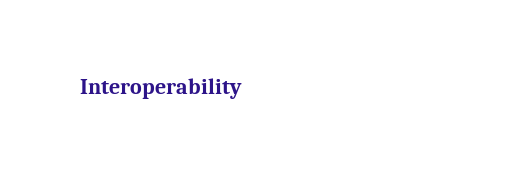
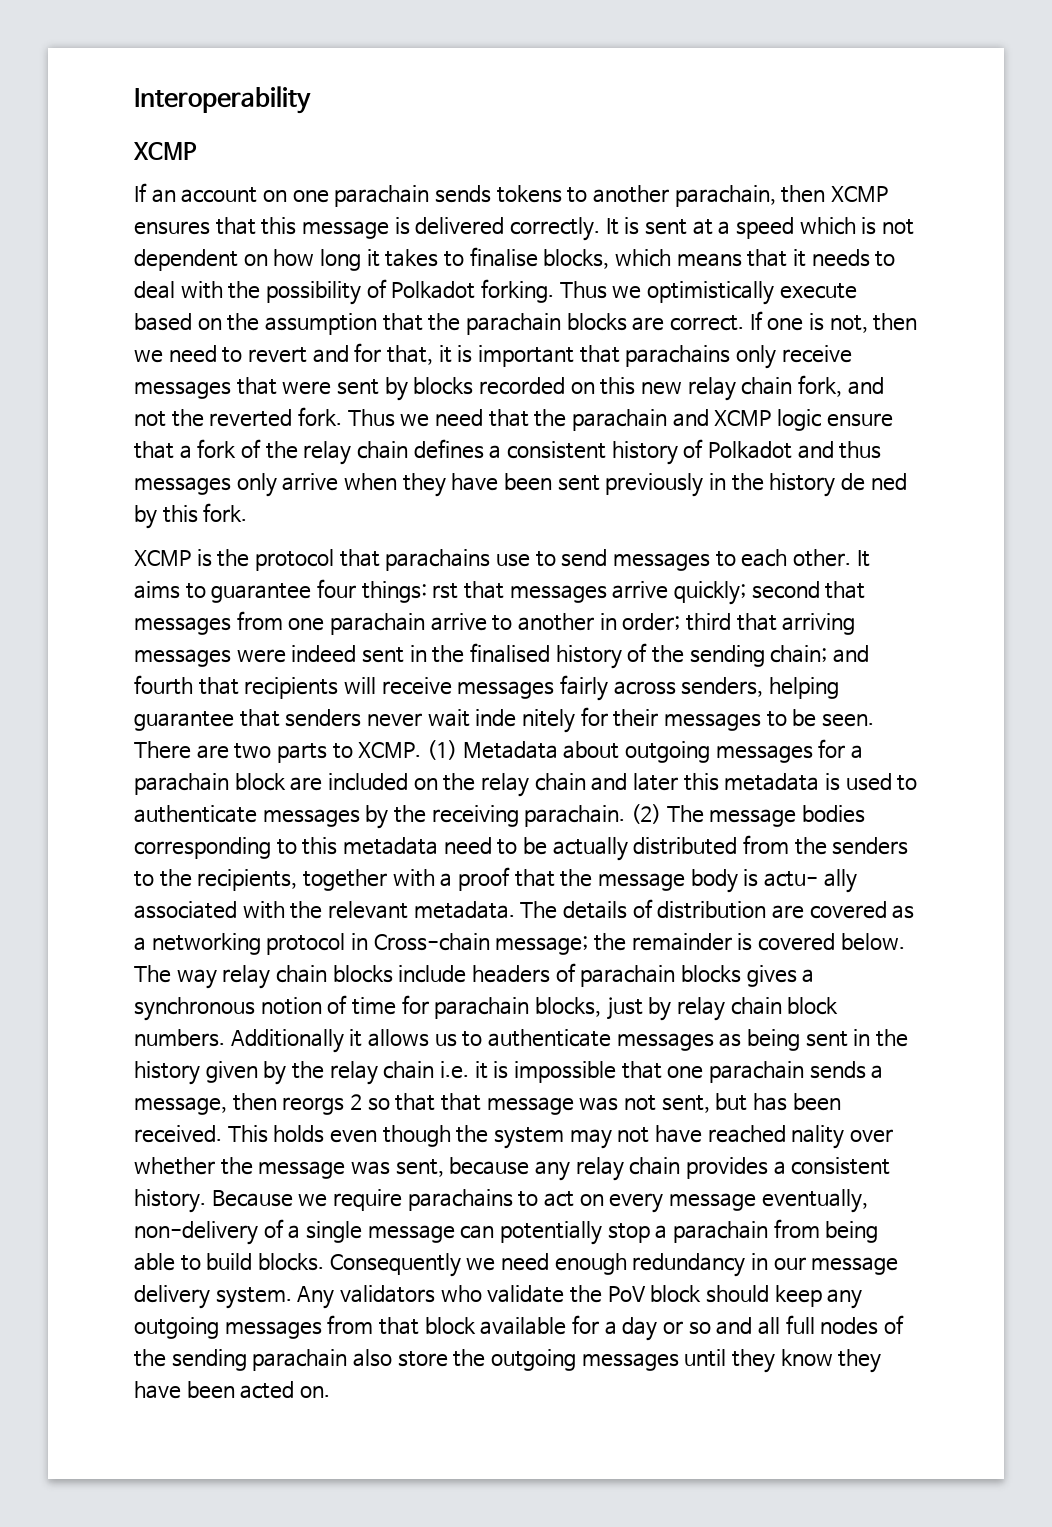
(242, 88) none -> [133,142,197,160] [134,183,889,207] [134,217,914,241] [134,247,896,271] [134,279,857,305] [134,311,918,335] [134,343,852,369] [134,375,884,401] [134,407,893,431] [134,439,882,465] [134,473,907,497] [134,503,248,529] [134,549,870,571] [134,579,866,605] [134,611,856,635] [134,643,870,669] [134,675,839,701] [134,707,874,733] [134,739,863,763] [134,773,918,797] [134,804,865,829] [134,835,909,861] [134,867,857,893] [134,899,915,919] [134,933,905,955] [134,963,815,989] [134,995,839,1021] [134,1029,908,1053] [134,1061,884,1085] [134,1093,841,1115] [134,1125,894,1149] [134,1157,891,1181] [134,1189,868,1213] [134,1219,879,1245] [134,1253,899,1277] [134,1285,863,1309] [134,1315,905,1341] [134,1349,882,1373] [134,1381,331,1399] // XCMP // If an account on one parachain sends tokens to another parachain, then XCMP ensures that this message is delivered correctly. It is sent at a speed which is not dependent on how long it takes to finalise blocks, which means that it needs to deal with the possibility of Polkadot forking. Thus we optimistically execute based on the assumption that the parachain blocks are correct. If one is not, then we need to revert and for that, it is important that parachains only receive messages that were sent by blocks recorded on this new relay chain fork, and not the reverted fork. Thus we need that the parachain and XCMP logic ensure that a fork of the relay chain defines a consistent history of Polkadot and thus messages only arrive when they have been sent previously in the history de ned by this fork. // XCMP is the protocol that parachains use to send messages to each other. It aims to guarantee four things: rst that messages arrive quickly; second that messages from one parachain arrive to another in order; third that arriving messages were indeed sent in the finalised history of the sending chain; and fourth that recipients will receive messages fairly across senders, helping guarantee that senders never wait inde nitely for their messages to be seen. There are two parts to XCMP. (1) Metadata about outgoing messages for a parachain block are included on the relay chain and later this metadata is used to authenticate messages by the receiving parachain. (2) The message bodies corresponding to this metadata need to be actually distributed from the senders to the recipients, together with a proof that the message body is actu- ally associated with the relevant metadata. The details of distribution are covered as a networking protocol in Cross-chain message; the remainder is covered below. The way relay chain blocks include headers of parachain blocks gives a synchronous notion of time for parachain blocks, just by relay chain block numbers. Additionally it allows us to authenticate messages as being sent in the history given by the relay chain i.e. it is impossible that one parachain sends a message, then reorgs 2 so that that message was not sent, but has been received. This holds even though the system may not have reached nality over whether the message was sent, because any relay chain provides a consistent history. Because we require parachains to act on every message eventually, non-delivery of a single message can potentially stop a parachain from being able to build blocks. Consequently we need enough redundancy in our message delivery system. Any validators who validate the PoV block should keep any outgoing messages from that block available for a day or so and all full nodes of the sending parachain also store the outgoing messages until they know they have been acted on.

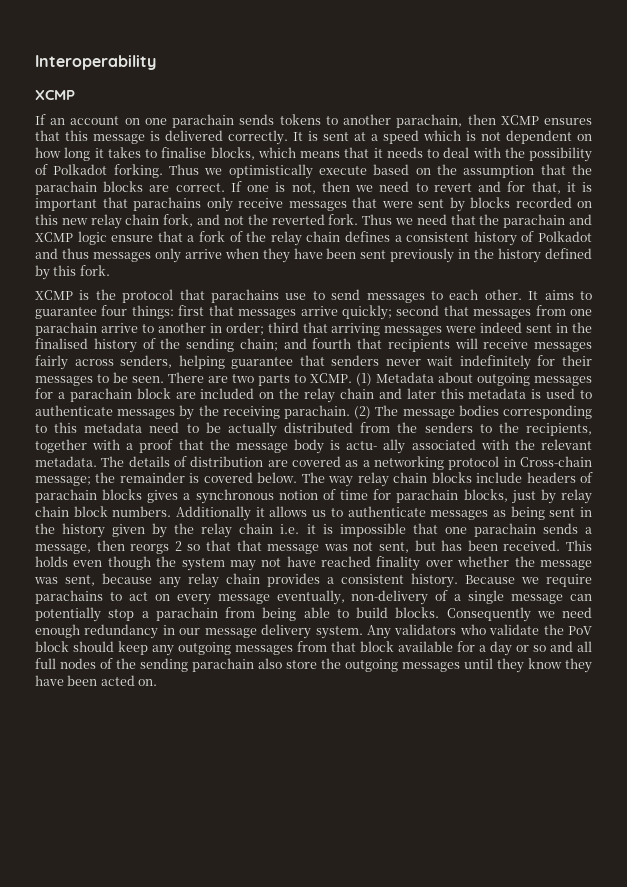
[840,473,907,491] de ned -> [545,248,592,259] defined
[432,583,459,599] rst -> [178,305,205,316] first
[475,709,575,733] inde nitely -> [459,355,531,370] indefinitely
[791,1125,845,1149] nality -> [376,556,421,571] finality

